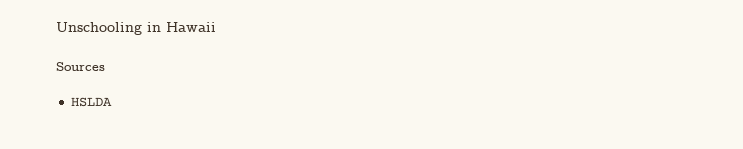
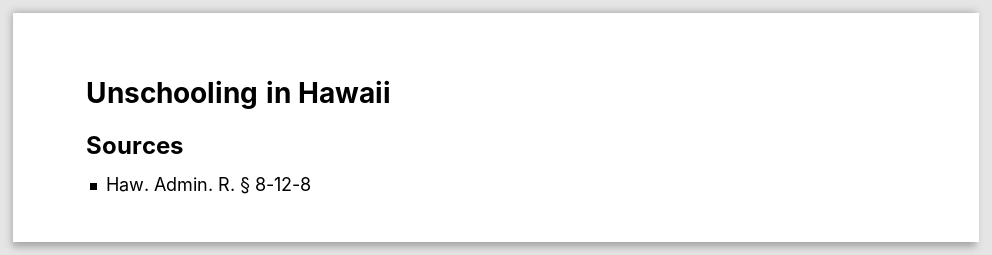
[71,97,113,107] HSLDA -> [105,177,311,194] Haw. Admin. R. § 8-12-8

